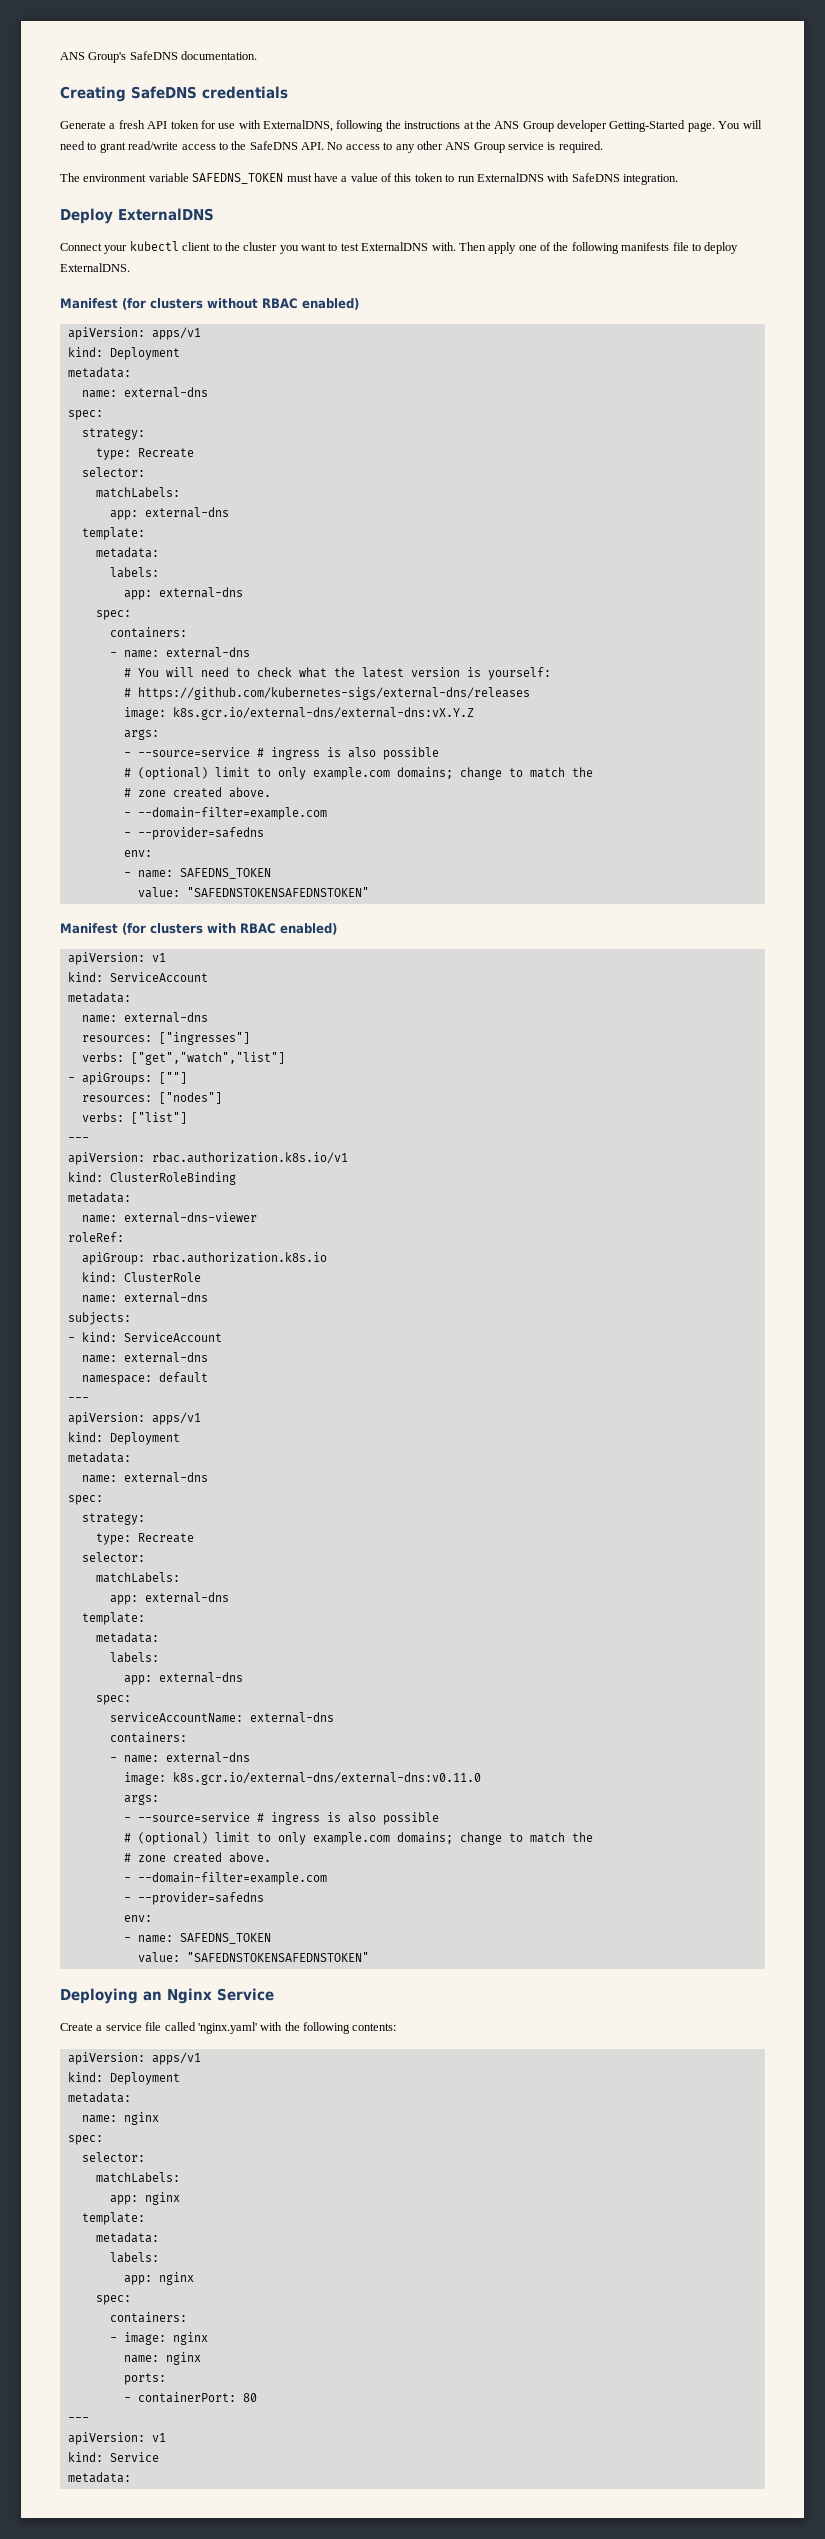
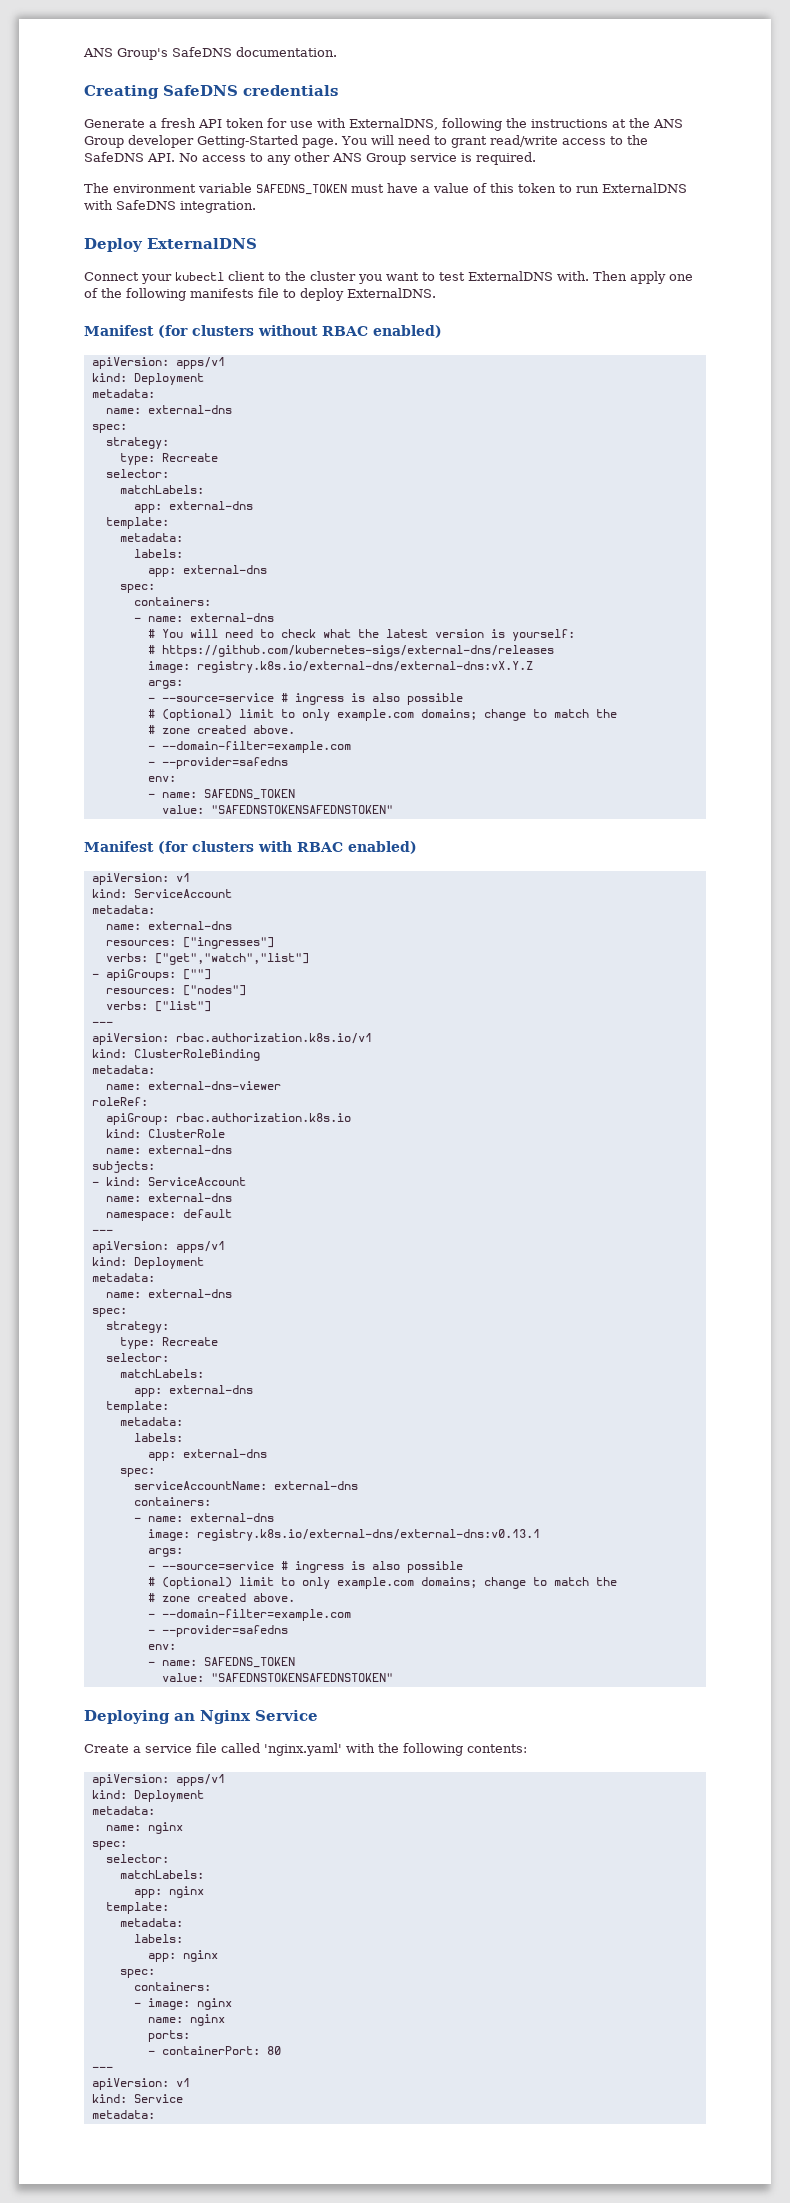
[172,707,474,720] k8s.gcr.io/external-dns/external-dns:vX.Y.Z -> [196,661,533,673] registry.k8s.io/external-dns/external-dns:vX.Y.Z
[172,1772,481,1785] k8s.gcr.io/external-dns/external-dns:v0.11.0 -> [196,1529,540,1541] registry.k8s.io/external-dns/external-dns:v0.13.1

